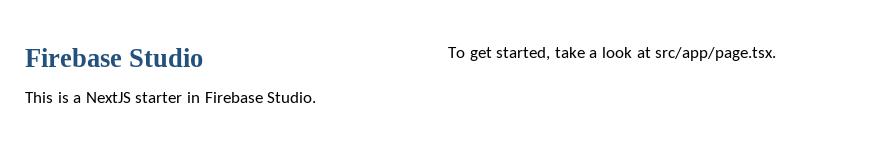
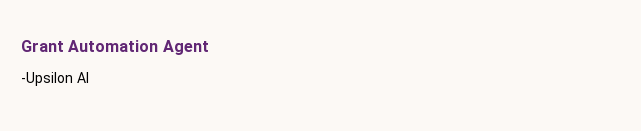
[25,48,204,67] [25,92,317,103] [448,47,777,61] Firebase Studio // This is a NextJS starter in Firebase Studio. // To get started, take a look at src/app/page.tsx. -> [21,40,209,55] [21,72,89,86] Grant Automation Agent // -Upsilon AI

